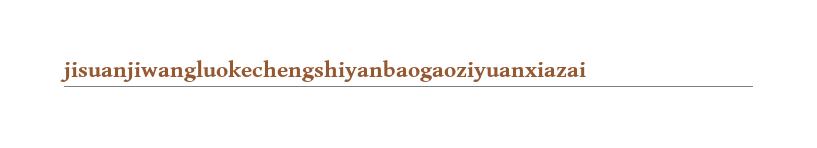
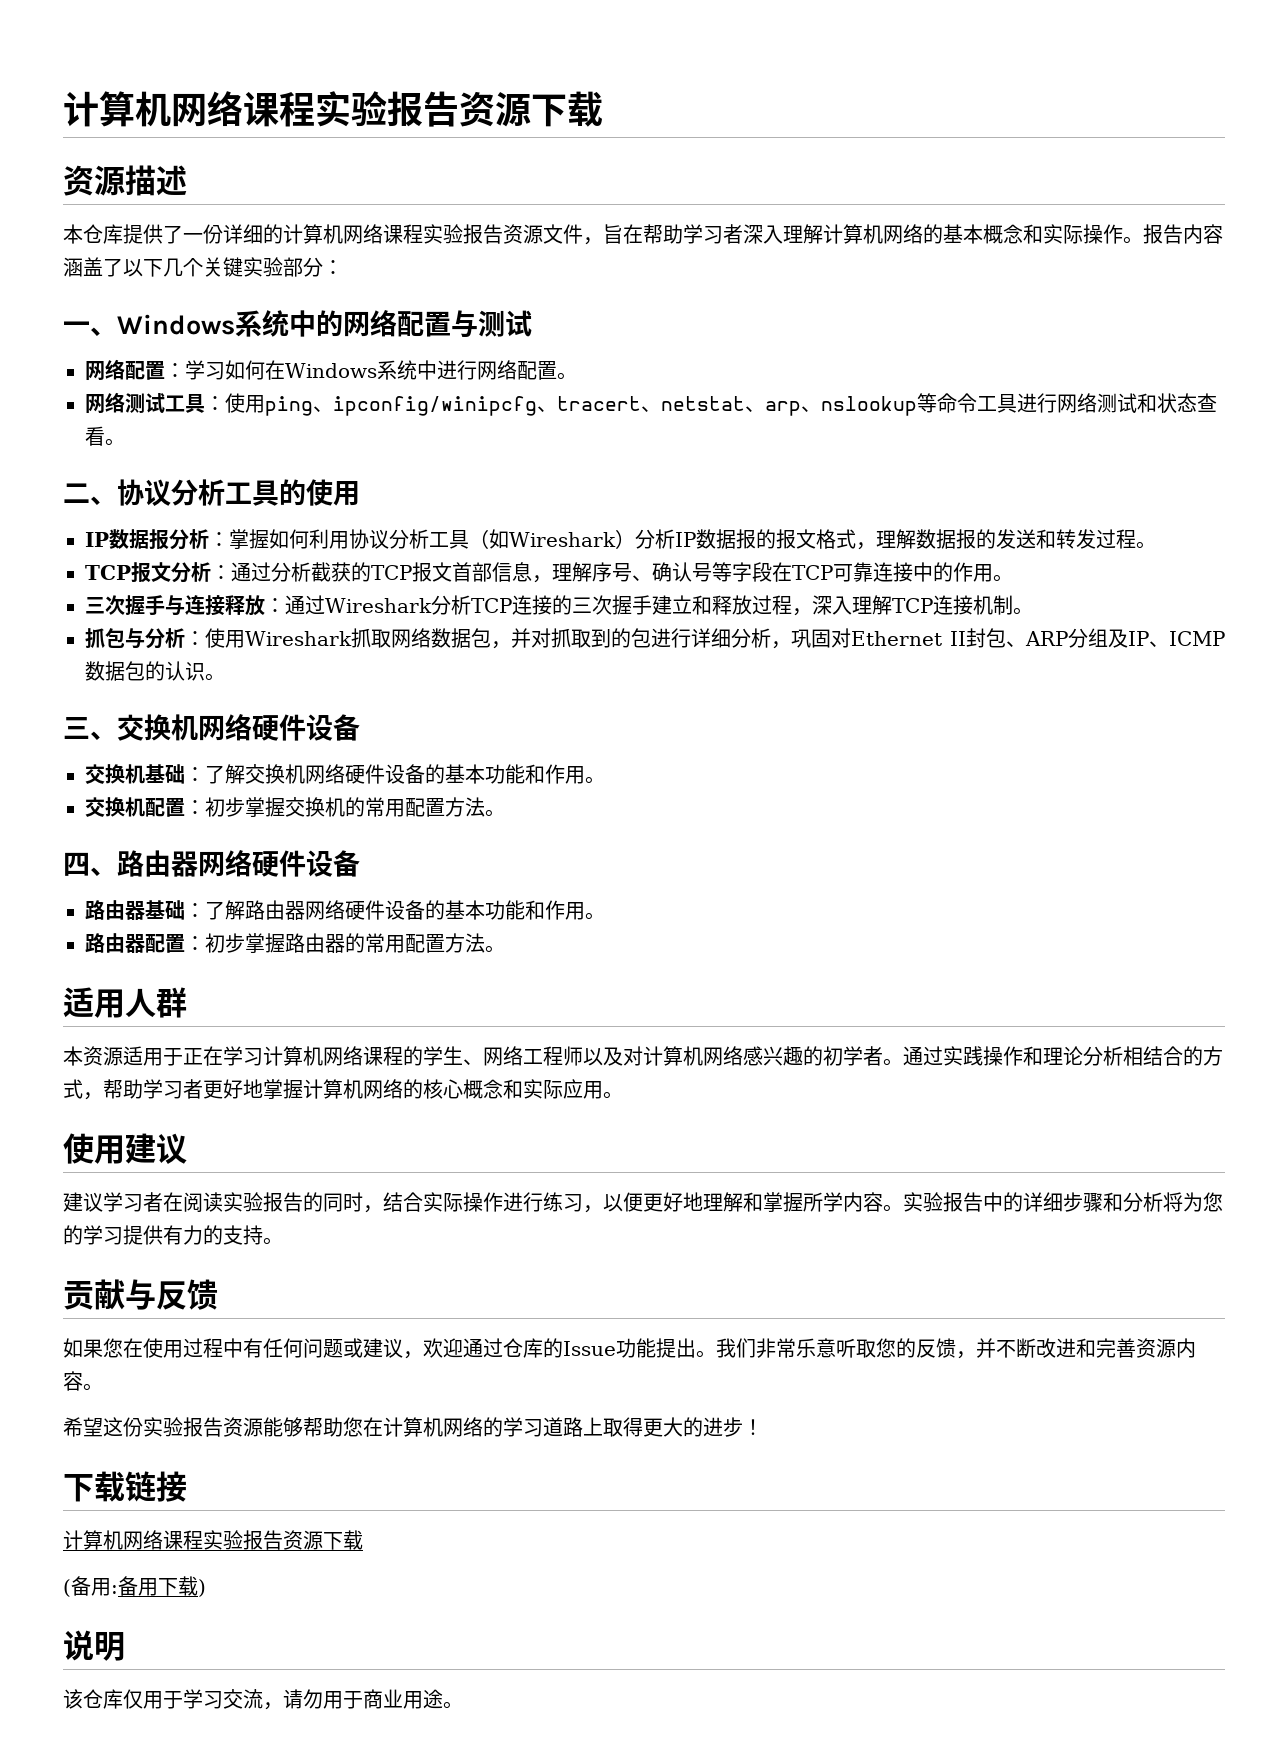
[60,60,586,82] jisuanjiwangluokechengshiyanbaogaoziyuanxiazai -> [63,91,603,127] [63,165,187,196] [63,224,1223,245] [63,257,343,277] [63,310,532,338] [85,359,577,381] [85,392,1217,416] [85,426,125,446] [63,479,360,506] [85,529,1156,550] [85,562,1013,583] [85,595,1033,616] [85,628,1225,649] [85,661,225,681] [63,714,360,741] [85,764,605,784] [85,797,505,817] [63,850,360,877] [85,900,605,920] [85,933,505,953] [63,987,187,1018] [63,1046,1223,1066] [63,1079,623,1100] [63,1133,187,1164] [63,1192,1223,1213] [63,1225,283,1245] [63,1279,218,1310] [63,1338,1196,1359] [63,1371,103,1391] [63,1417,763,1437] [63,1471,187,1502] [63,1530,363,1550] [63,1576,206,1597] [63,1630,125,1661] [63,1689,463,1710] 计算机网络课程实验报告资源下载 // 资源描述 // 本仓库提供了一份详细的计算机网络课程实验报告资源文件，旨在帮助学习者深入理解计算机网络的基本概念和实际操作。报告内容涵盖了以下几个关键实验部分： // 一、Windows系统中的网络配置与测试 // 网络配置：学习如何在Windows系统中进行网络配置。 // 网络测试工具：使用ping、ipconfig/winipcfg、tracert、netstat、arp、nslookup等命令工具进行网络测试和状态查看。 // 二、协议分析工具的使用 // IP数据报分析：掌握如何利用协议分析工具（如Wireshark）分析IP数据报的报文格式，理解数据报的发送和转发过程。 // TCP报文分析：通过分析截获的TCP报文首部信息，理解序号、确认号等字段在TCP可靠连接中的作用。 // 三次握手与连接释放：通过Wireshark分析TCP连接的三次握手建立和释放过程，深入理解TCP连接机制。 // 抓包与分析：使用Wireshark抓取网络数据包，并对抓取到的包进行详细分析，巩固对Ethernet II封包、ARP分组及IP、ICMP数据包的认识。 // 三、交换机网络硬件设备 // 交换机基础：了解交换机网络硬件设备的基本功能和作用。 // 交换机配置：初步掌握交换机的常用配置方法。 // 四、路由器网络硬件设备 // 路由器基础：了解路由器网络硬件设备的基本功能和作用。 // 路由器配置：初步掌握路由器的常用配置方法。 // 适用人群 // 本资源适用于正在学习计算机网络课程的学生、网络工程师以及对计算机网络感兴趣的初学者。通过实践操作和理论分析相结合的方式，帮助学习者更好地掌握计算机网络的核心概念和实际应用。 // 使用建议 // 建议学习者在阅读实验报告的同时，结合实际操作进行练习，以便更好地理解和掌握所学内容。实验报告中的详细步骤和分析将为您的学习提供有力的支持。 // 贡献与反馈 // 如果您在使用过程中有任何问题或建议，欢迎通过仓库的Issue功能提出。我们非常乐意听取您的反馈，并不断改进和完善资源内容。 // 希望这份实验报告资源能够帮助您在计算机网络的学习道路上取得更大的进步！ // 下载链接 // 计算机网络课程实验报告资源下载 // (备用:备用下载) // 说明 // 该仓库仅用于学习交流，请勿用于商业用途。

